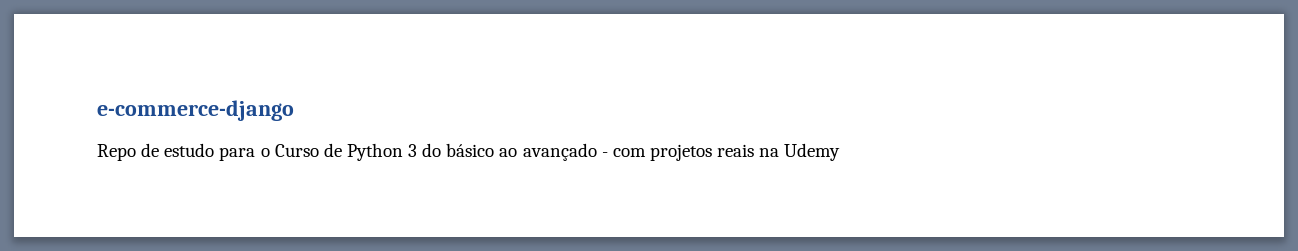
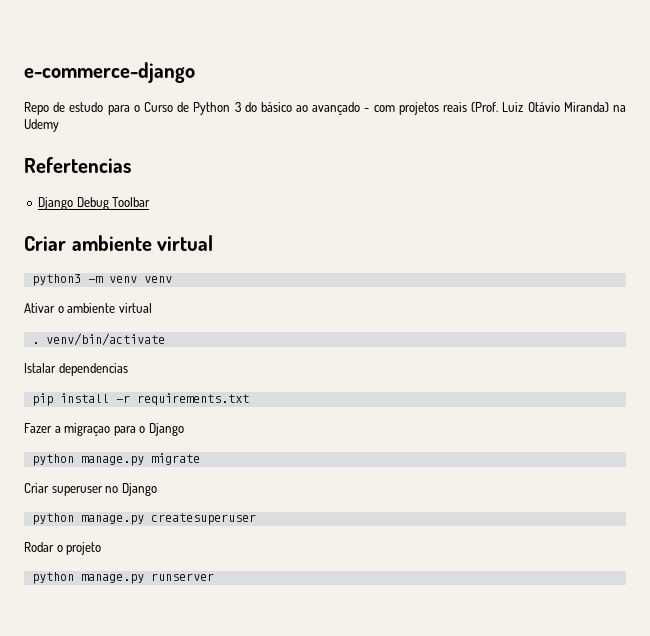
[759,143,841,161] na Udemy -> [471,102,626,112] [24,119,59,132] [24,157,131,173] [38,197,151,210] [24,235,214,251] [31,274,172,286] [24,303,152,313] [31,333,165,346] [24,363,128,376] [31,393,249,406] [24,423,184,436] [31,453,200,466] [24,483,157,496] [31,513,256,525] [24,542,102,555] [31,572,214,584] (Prof. Luiz Otávio Miranda) na Udemy // Refertencias // Django Debug Toolbar // Criar ambiente virtual // python3 -m venv venv // Ativar o ambiente virtual // . venv/bin/activate // Istalar dependencias // pip install -r requirements.txt // Fazer a migraçao para o Django // python manage.py migrate // Criar superuser no Django // python manage.py createsuperuser // Rodar o projeto // python manage.py runserver

